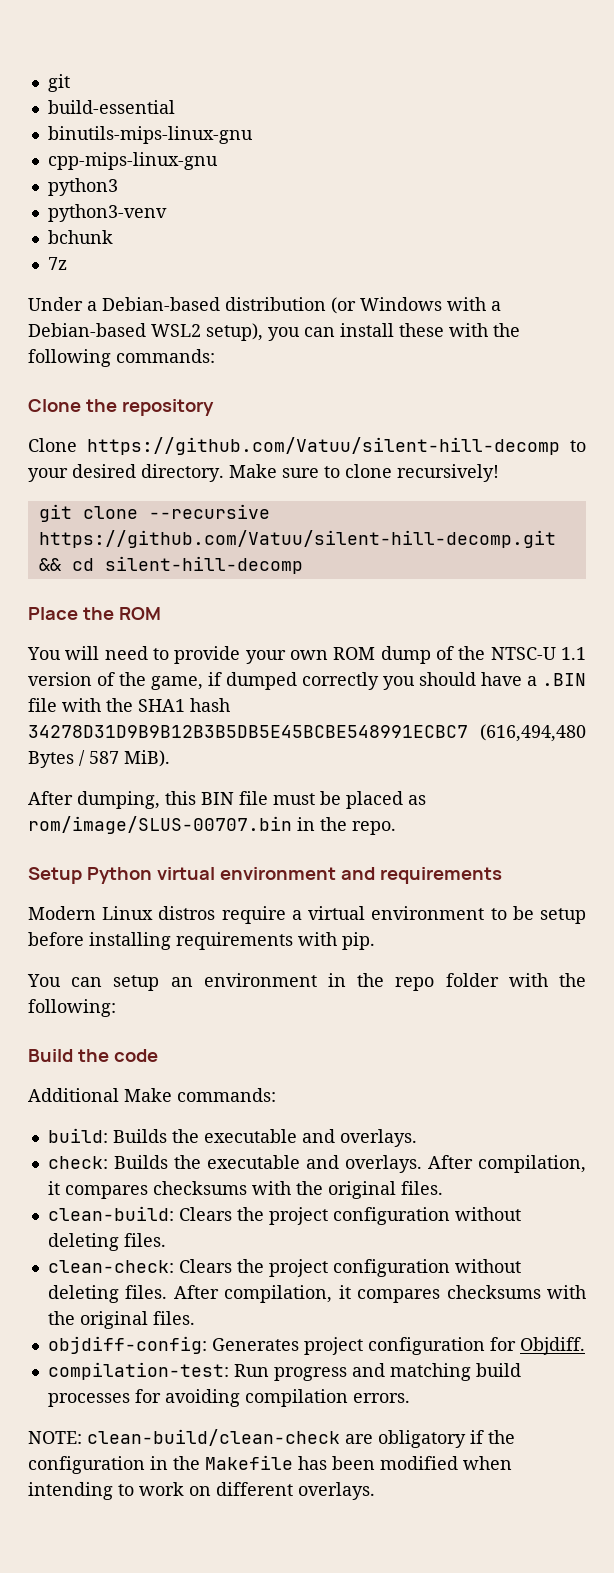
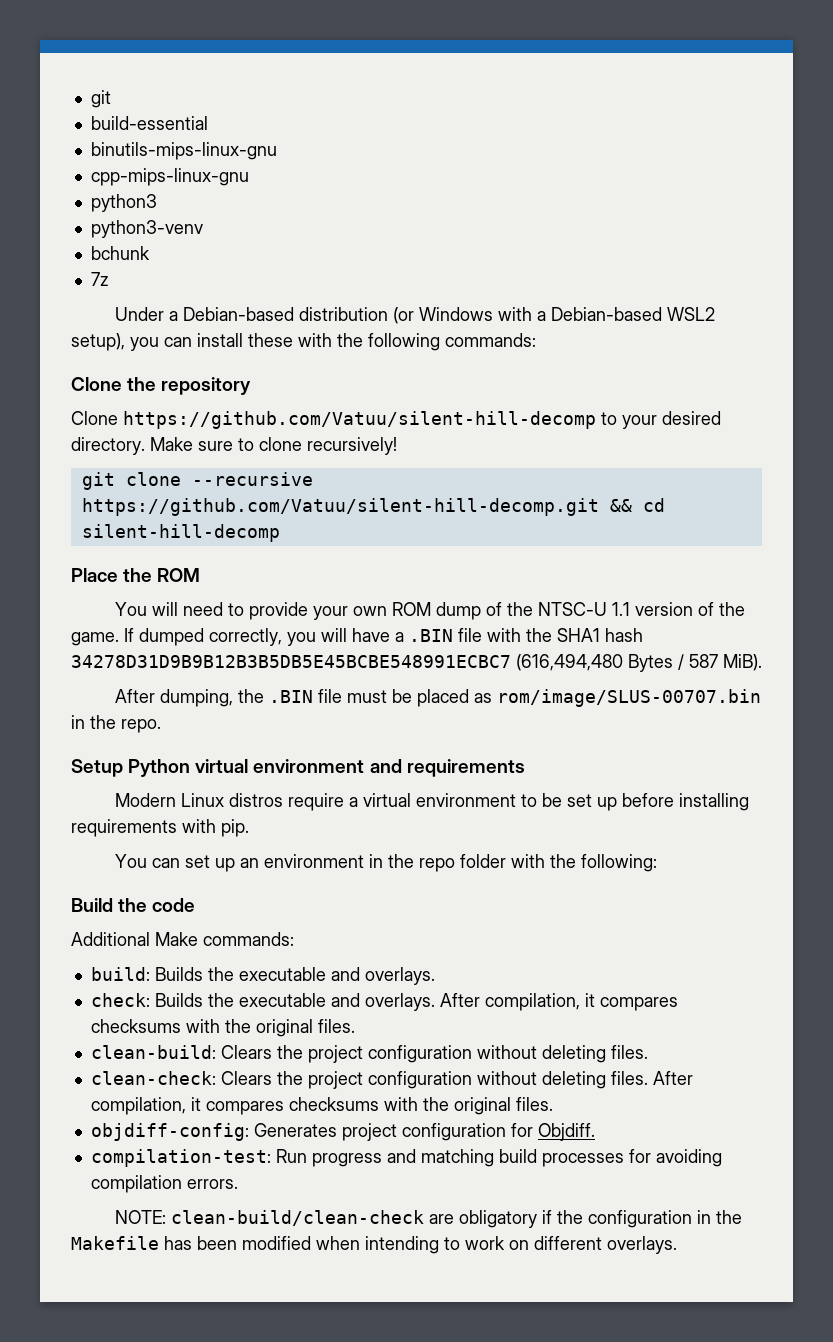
[151,672,476,690] game, if dumped correctly you should -> [71,628,347,646] game. If dumped correctly, you will
[165,791,234,805] this BIN -> [237,689,313,703] the .BIN
[540,908,586,924] setup -> [566,794,617,811] set up
[113,975,160,991] setup -> [184,855,235,872] set up

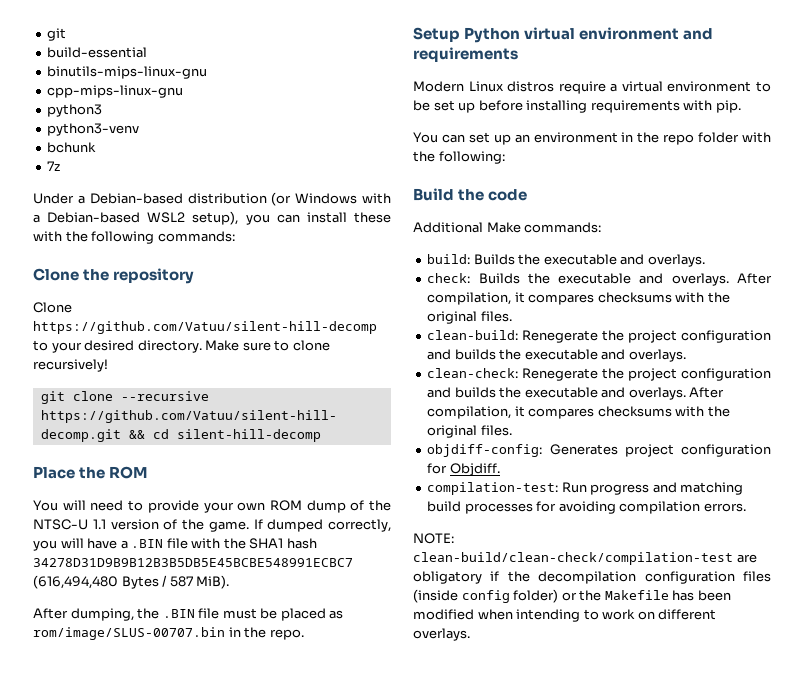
[220,1045,648,1063] Clears the project configuration without deleting files. -> [522,330,771,343] [427,349,686,362] Renegerate the project configuration and builds the executable and overlays.
[220,1071,648,1089] Clears the project configuration without deleting files. -> [522,368,771,381] [427,387,686,400] Renegerate the project configuration and builds the executable and overlays.
[170,1210,424,1226] clean-build/clean-check -> [413,552,733,565] clean-build/clean-check/compilation-test
[587,1210,711,1228] configuration in -> [538,571,771,584] [413,589,577,603] decompilation configuration files (inside config folder) or

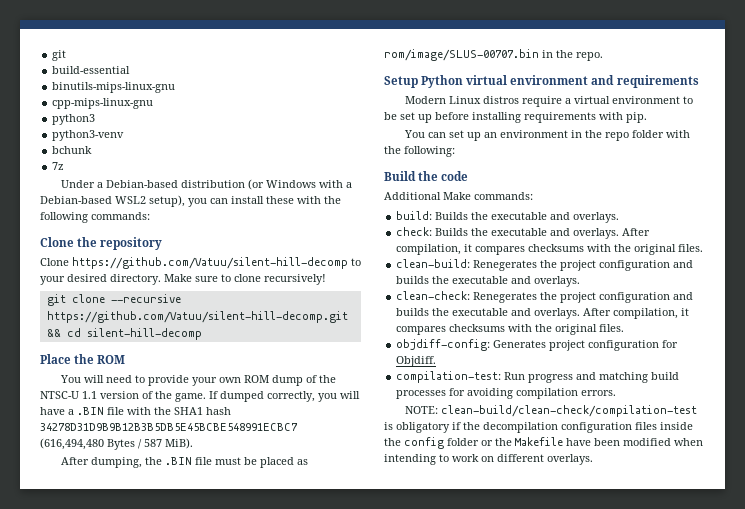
[522,330,599,343] Renegerate -> [473,260,538,271] Renegerates
[522,368,599,381] Renegerate -> [473,292,538,303] Renegerates
[736,554,757,563] are -> [384,422,393,430] is
[413,589,559,603] (inside config folder) -> [660,422,693,430] [384,437,479,449] inside the config folder
[672,590,695,601] has -> [566,438,591,446] have

